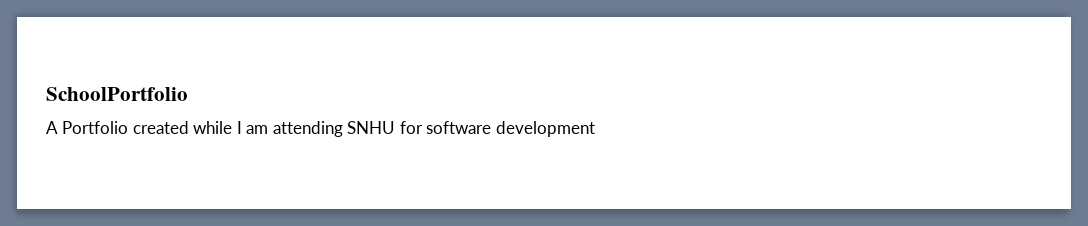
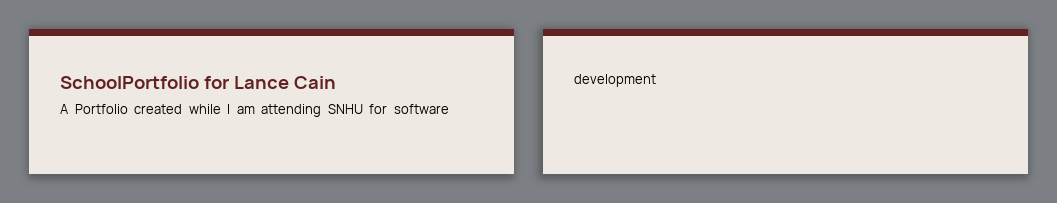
(188, 94) none -> [203,76,336,89] for Lance Cain

